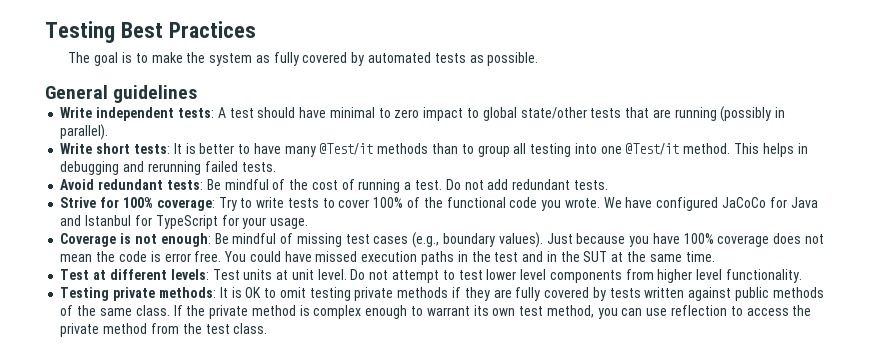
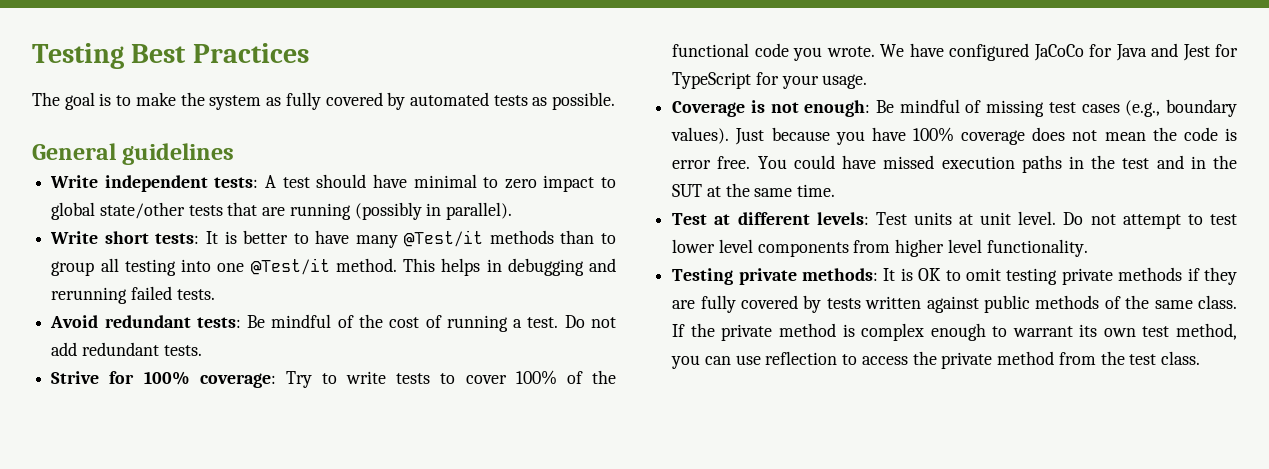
[85,215,132,226] Istanbul -> [1182,44,1210,61] Jest

